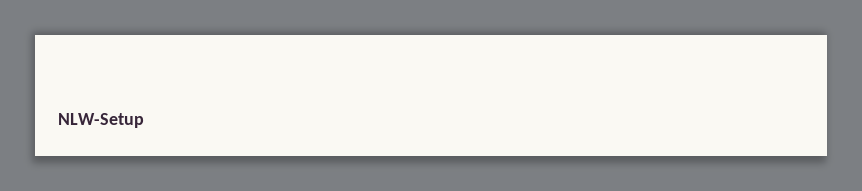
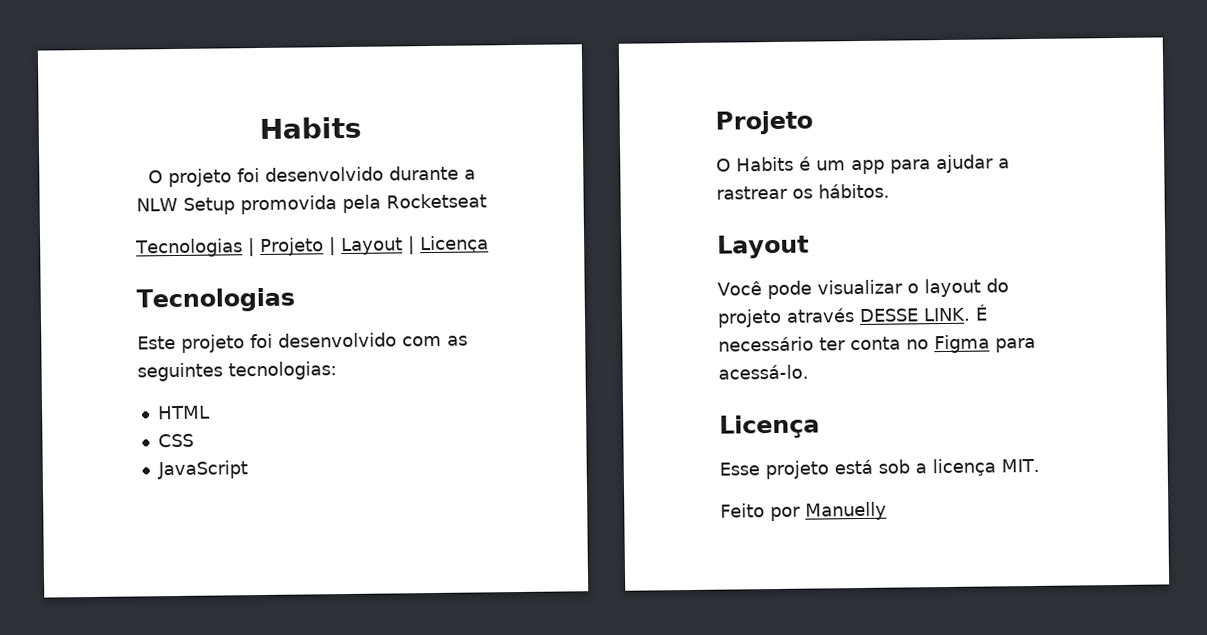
[58,113,144,128] NLW-Setup -> [259,116,362,140] [147,165,476,188] [136,193,487,215] [135,235,489,258] [136,287,295,313] [137,332,468,353] [137,361,337,382] [157,405,210,420] [157,433,194,448] [156,460,248,480] [715,110,813,135] [716,154,1010,175] [716,183,890,200] [717,234,809,259] [717,278,1009,300] [717,304,988,328] [718,334,1036,354] [718,364,809,380] [719,414,820,439] [719,458,1040,480] [720,501,887,522] Habits // O projeto foi desenvolvido durante a NLW Setup promovida pela Rocketseat // Tecnologias | Projeto | Layout | Licença // Tecnologias // Este projeto foi desenvolvido com as seguintes tecnologias: // HTML // CSS // JavaScript // Projeto // O Habits é um app para ajudar a rastrear os hábitos. // Layout // Você pode visualizar o layout do projeto através DESSE LINK. É necessário ter conta no Figma para acessá-lo. // Licença // Esse projeto está sob a licença MIT. // Feito por Manuelly

